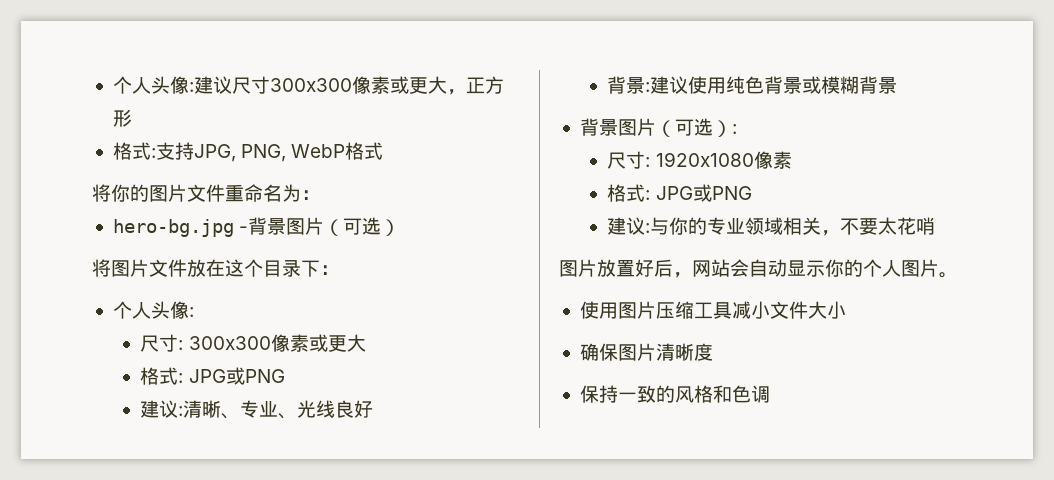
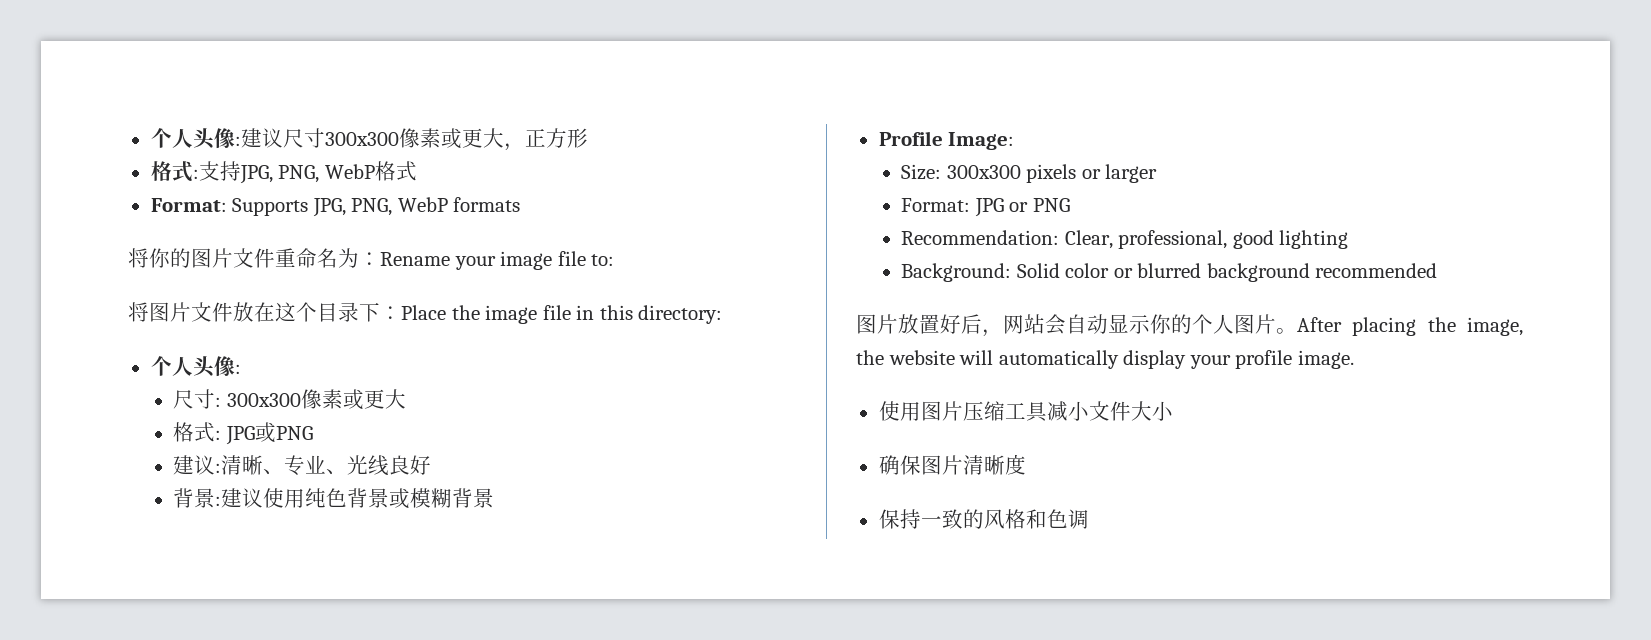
(384, 151) none -> [150,197,521,217] // Format: Supports JPG, PNG, WebP formats
[112,217,401,237] // hero-bg.jpg -背景图片（可选） -> [380,251,615,270] Rename your image file to:
(339, 270) none -> [401,305,723,324] Place the image file in this directory:
[579,118,737,137] [607,151,792,169] [607,184,752,202] [607,217,936,236] 背景图片（可选）: // 尺寸: 1920x1080像素 // 格式: JPG或PNG // 建议:与你的专业领域相关，不要太花哨 -> [878,131,1015,150] [901,164,1158,183] [901,198,1070,217] [901,230,1349,249] [901,263,1438,282] Profile Image: // Size: 300x300 pixels or larger // Format: JPG or PNG // Recommendation: Clear, professional, good lighting // Background: Solid color or blurred background recommended
(958, 275) none -> [1297,317,1523,336] [856,350,1354,369] After placing the image, the website will automatically display your profile image.

